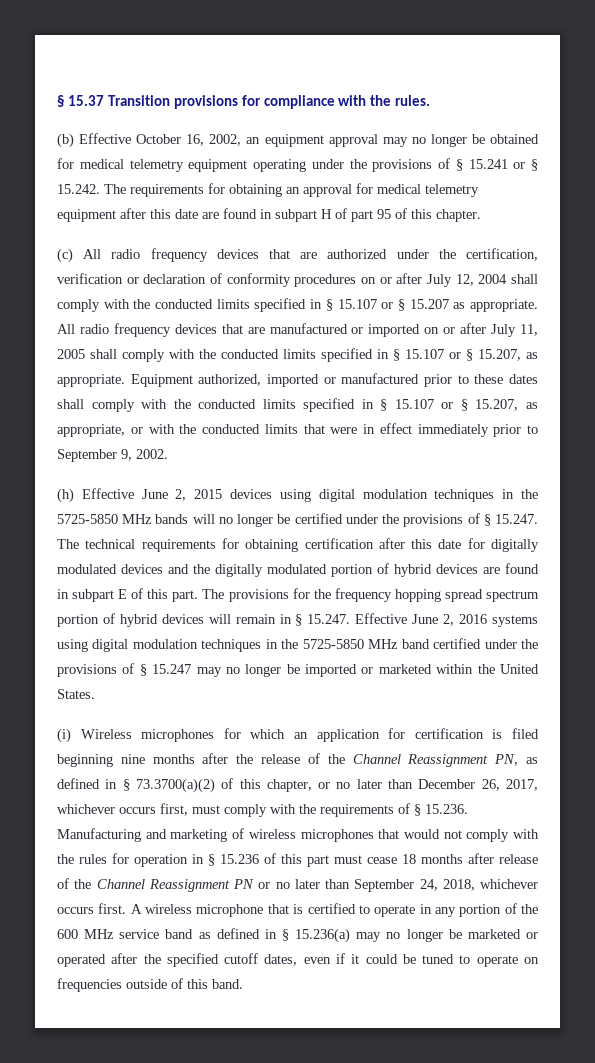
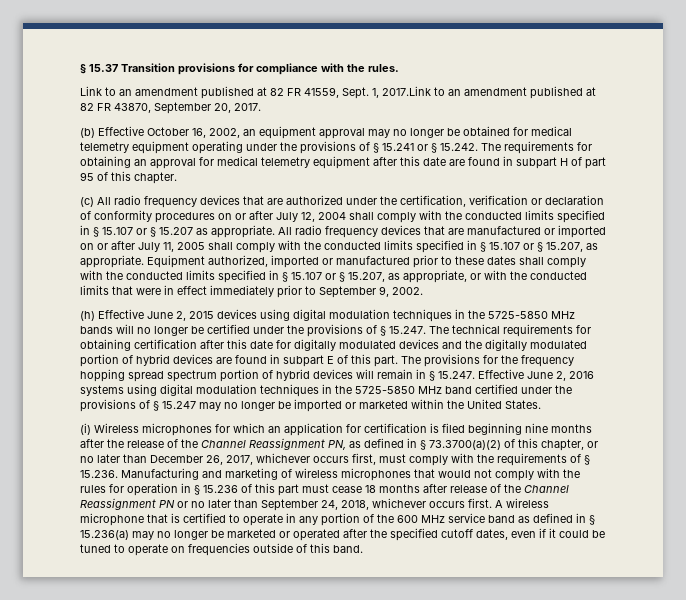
(431, 100) none -> [80,86,596,99] [80,102,261,114] // Link to an amendment published at 82 FR 41559, Sept. 1, 2017.Link to an amendment published at 82 FR 43870, September 20, 2017.

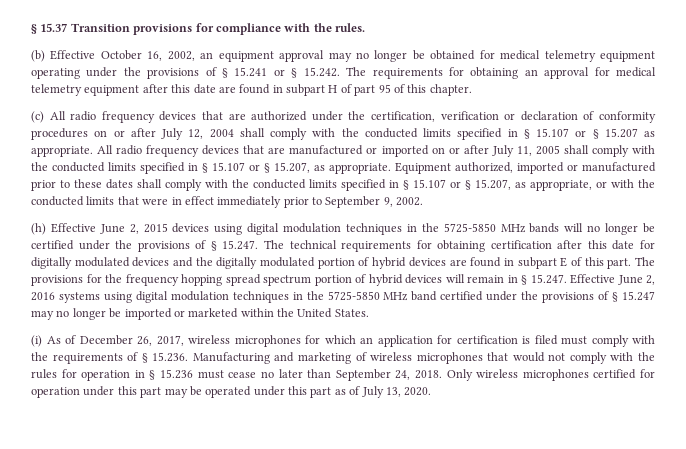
[80,86,596,99] [80,102,261,114] // Link to an amendment published at 82 FR 41559, Sept. 1, 2017.Link to an amendment published at 82 FR 43870, September 20, 2017. -> (365, 27) none
[94,423,139,433] Wireless -> [46,335,230,346] As of December 26, 2017, wireless
[468,423,592,435] [80,438,598,451] [80,453,376,465] beginning nine months after the release of the Channel Reassignment PN, as defined in § 73.3700(a)(2) of this chapter, or no later than December 26, 2017, whichever occurs first, -> (558, 340) none
[241,483,569,496] [80,498,188,510] of this part must cease 18 months after release of the Channel Reassignment PN or -> [197,370,257,379] must cease
[341,498,549,510] [80,513,595,526] [80,528,605,541] [80,543,363,556] 2018, whichever occurs first. A wireless microphone that is certified to operate in any portion of the 600 MHz service band as defined in § 15.236(a) may no longer be marketed or operated after the specified cutoff dates, even if it could be tuned to operate on frequencies outside of this band. -> [414,369,655,381] [31,386,432,398] 2018. Only wireless microphones certified for operation under this part may be operated under this part as of July 13, 2020.

